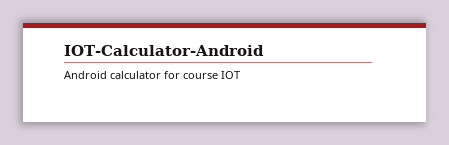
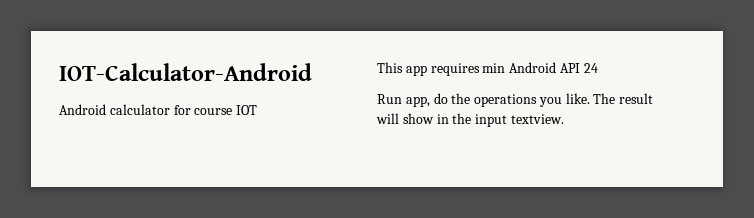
(240, 75) none -> [377,62,598,76] [377,93,654,107] [376,113,564,127] // This app requires min Android API 24 // Run app, do the operations you like. The result will show in the input textview.

